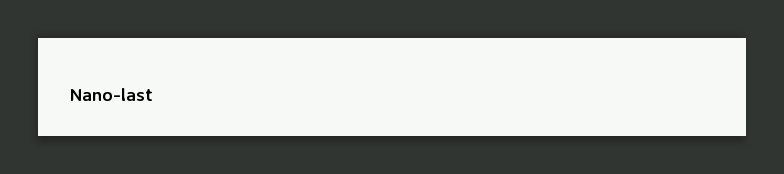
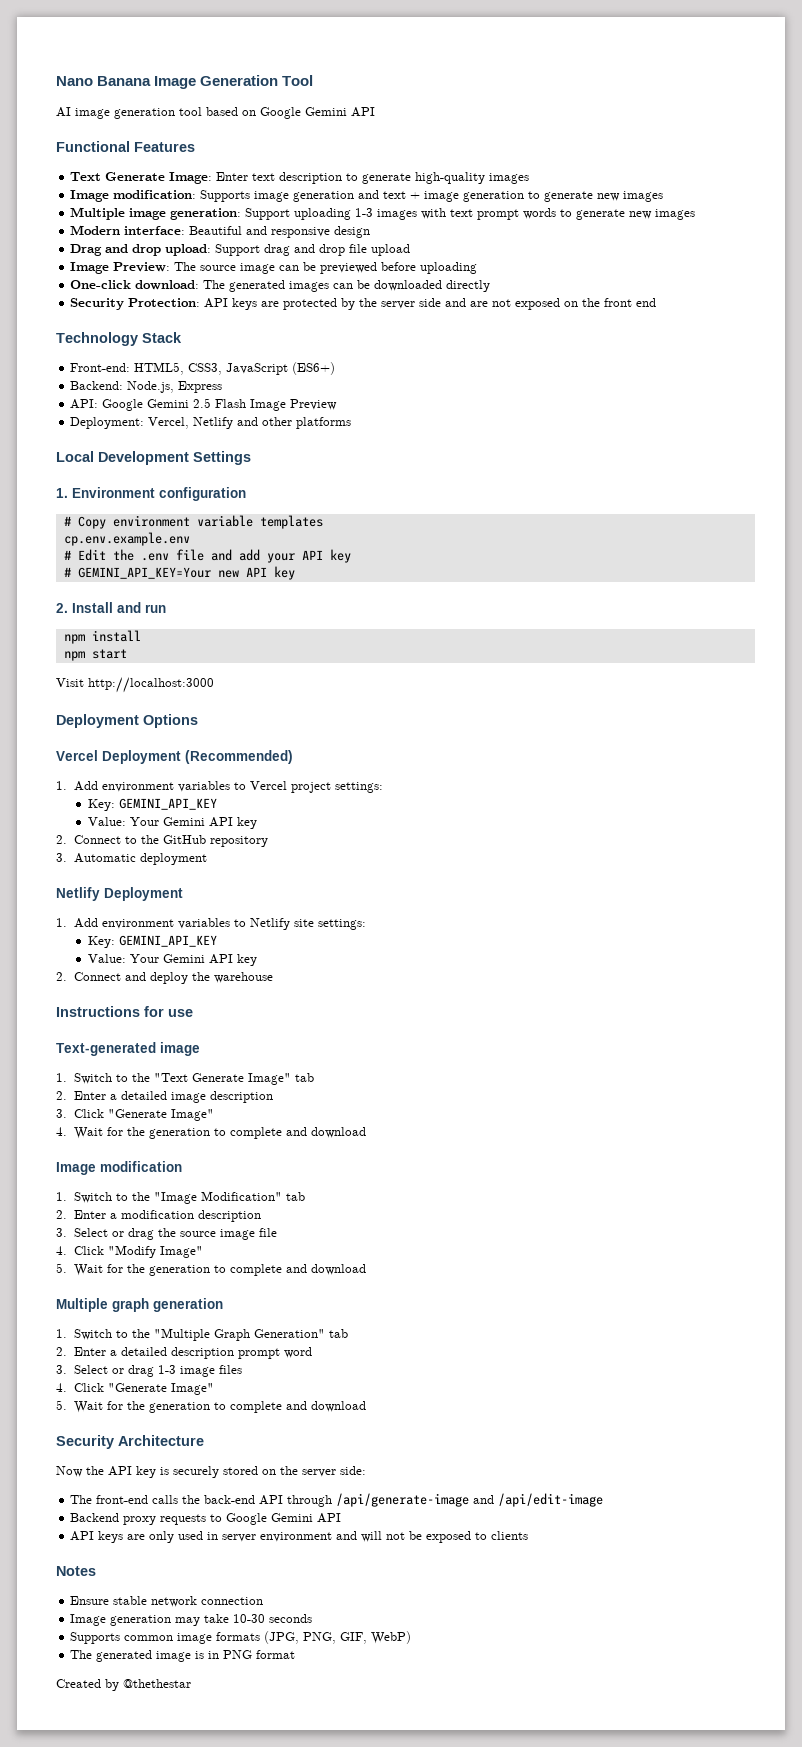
[69,88,153,101] Nano-last -> [56,75,314,89] [56,107,375,119] [56,141,195,152] [70,172,530,184] [70,190,664,202] [70,207,696,220] [70,225,371,238] [70,244,411,256] [70,262,478,274] [70,280,491,292] [70,298,657,310] [56,332,182,346] [70,362,336,375] [70,381,223,393] [70,398,338,411] [70,417,352,429] [56,451,251,465] [56,487,246,501] [63,515,323,529] [63,532,190,546] [63,549,351,563] [63,566,295,580] [56,602,166,613] [63,630,141,644] [63,649,127,661] [56,677,214,693] [56,714,198,728] [56,750,293,764] [56,781,383,793] [88,798,218,811] [88,817,258,829] [56,835,268,847] [56,853,207,865] [56,887,183,901] [56,918,366,930] [88,935,218,948] [88,954,258,966] [56,972,273,984] [56,1006,193,1017] [56,1042,200,1056] [56,1073,314,1085] [56,1091,273,1103] [56,1109,214,1121] [56,1127,366,1139] [56,1161,182,1175] [56,1191,305,1204] [56,1210,261,1222] [56,1228,277,1240] [56,1245,203,1258] [56,1263,366,1276] [56,1298,223,1312] [56,1328,348,1341] [56,1347,312,1359] [56,1365,242,1377] [56,1383,214,1395] [56,1400,366,1413] [56,1435,204,1449] [56,1466,366,1478] [70,1493,604,1507] [70,1513,342,1525] [70,1531,529,1543] [56,1566,96,1576] [70,1596,264,1607] [70,1614,313,1626] [70,1631,412,1644] [70,1650,296,1662] [56,1679,191,1691] Nano Banana Image Generation Tool // AI image generation tool based on Google Gemini API // Functional Features // Text Generate Image: Enter text description to generate high-quality images // Image modification: Supports image generation and text + image generation to generate new images // Multiple image generation: Support uploading 1-3 images with text prompt words to generate new images // Modern interface: Beautiful and responsive design // Drag and drop upload: Support drag and drop file upload // Image Preview: The source image can be previewed before uploading // One-click download: The generated images can be downloaded directly // Security Protection: API keys are protected by the server side and are not exposed on the front end // Technology Stack // Front-end: HTML5, CSS3, JavaScript (ES6+) // Backend: Node.js, Express // API: Google Gemini 2.5 Flash Image Preview // Deployment: Vercel, Netlify and other platforms // Local Development Settings // 1. Environment configuration // # Copy environment variable templates // cp.env.example.env // # Edit the .env file and add your API key // # GEMINI_API_KEY=Your new API key // 2. Install and run // npm install // npm start // Visit http://localhost:3000 // Deployment Options // Vercel Deployment (Recommended) // 1. Add environment variables to Vercel project settings: // Key: GEMINI_API_KEY // Value: Your Gemini API key // 2. Connect to the GitHub repository // 3. Automatic deployment // Netlify Deployment // 1. Add environment variables to Netlify site settings: // Key: GEMINI_API_KEY // Value: Your Gemini API key // 2. Connect and deploy the warehouse // Instructions for use // Text-generated image // 1. Switch to the "Text Generate Image" tab // 2. Enter a detailed image description // 3. Click "Generate Image" // 4. Wait for the generation to complete and download // Image modification // 1. Switch to the "Image Modification" tab // 2. Enter a modification description // 3. Select or drag the source image file // 4. Click "Modify Image" // 5. Wait for the generation to complete and download // Multiple graph generation // 1. Switch to the "Multiple Graph Generation" tab // 2. Enter a detailed description prompt word // 3. Select or drag 1-3 image files // 4. Click "Generate Image" // 5. Wait for the generation to complete and download // Security Architecture // Now the API key is securely stored on the server side: // The front-end calls the back-end API through /api/generate-image and /api/edit-image // Backend proxy requests to Google Gemini API // API keys are only used in server environment and will not be exposed to clients // Notes // Ensure stable network connection // Image generation may take 10-30 seconds // Supports common image formats (JPG, PNG, GIF, WebP) // The generated image is in PNG format // Created by @thethestar

